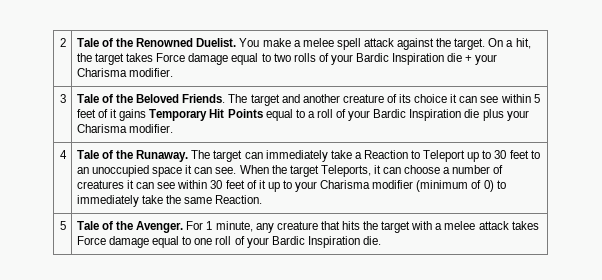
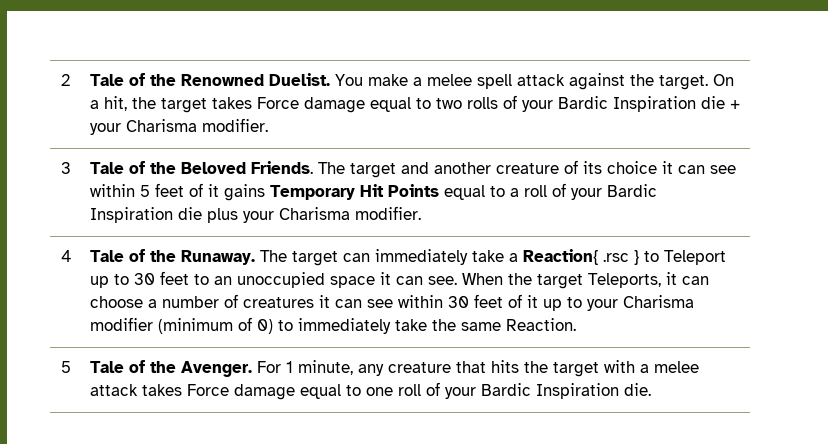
[363,150,408,159] Reaction -> [522,249,639,265] Reaction{ .rsc }

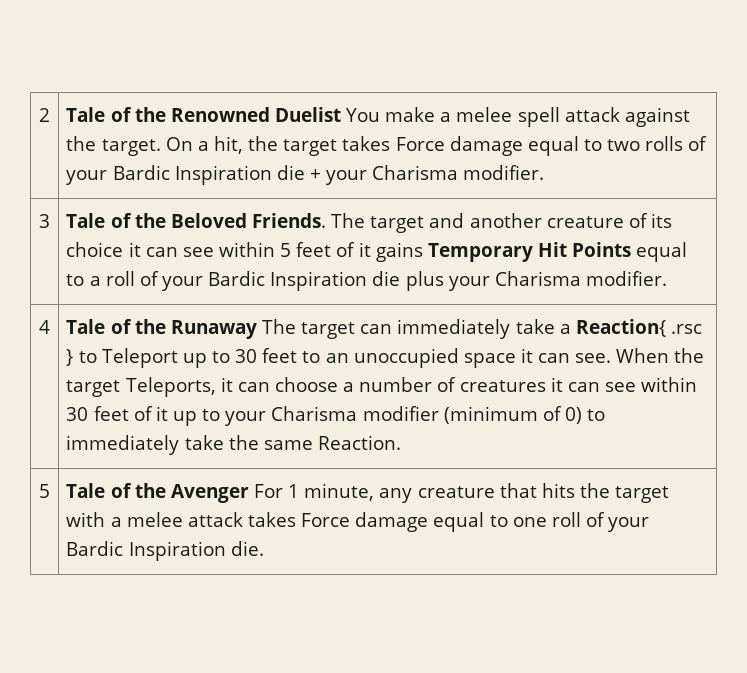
[268,73,330,86] Duelist. -> [274,107,341,122] Duelist
[180,250,255,265] Runaway. -> [170,320,257,339] Runaway
[180,361,252,377] Avenger. -> [170,484,249,503] Avenger

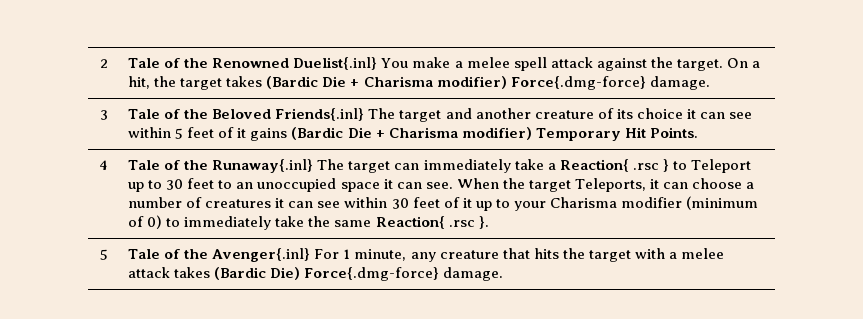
[274,107,341,122] Duelist -> [293,57,378,70] Duelist{.inl}
[395,136,708,156] [66,165,545,185] Force damage equal to two rolls of your Bardic Inspiration die + your Charisma modifier. -> [266,76,710,90] (Bardic Die + Charisma modifier) Force{.dmg-force} damage.
[251,213,326,228] Friends. -> [275,108,365,121] Friends{.inl}
[427,242,688,262] [66,271,667,291] Temporary Hit Points equal to a roll of your Bardic Inspiration die plus your Charisma modifier. -> [291,127,698,141] (Bardic Die + Charisma modifier) Temporary Hit Points.
[170,320,257,339] Runaway -> [212,159,314,173] Runaway{.inl}
[317,435,401,450] Reaction. -> [375,216,489,229] Reaction{ .rsc }.
[170,484,249,503] Avenger -> [212,248,311,262] Avenger{.inl}
[301,512,650,532] [66,541,264,561] Force damage equal to one roll of your Bardic Inspiration die. -> [214,267,504,281] (Bardic Die) Force{.dmg-force} damage.

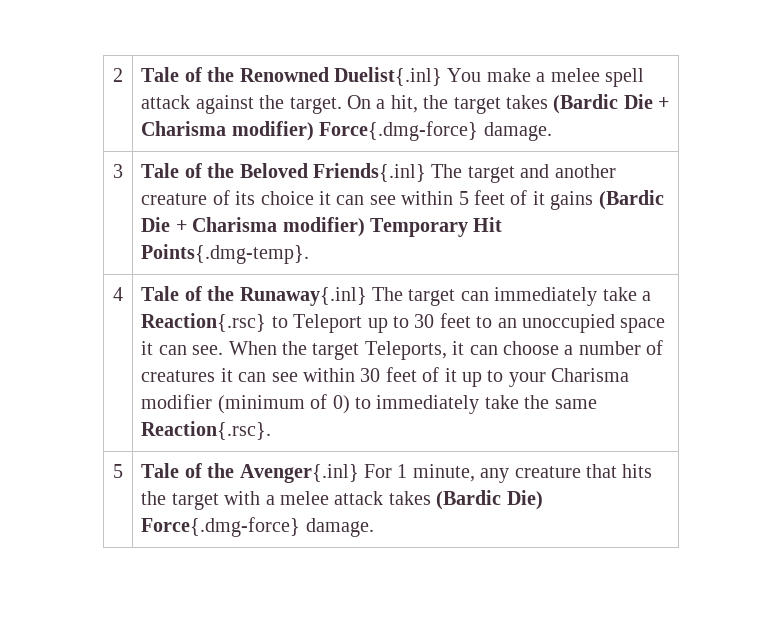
[649,127,698,138] Points. -> [141,244,310,264] Points{.dmg-temp}.
[559,159,669,172] Reaction{ .rsc } -> [141,313,267,332] Reaction{.rsc}
[375,216,489,229] Reaction{ .rsc }. -> [141,421,272,440] Reaction{.rsc}.

